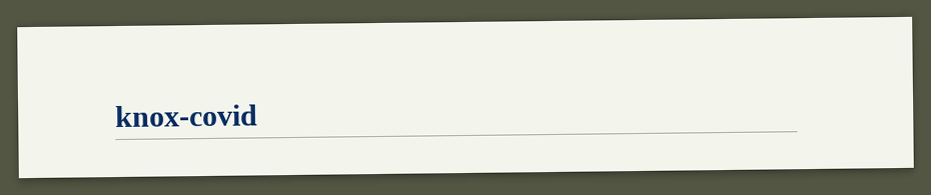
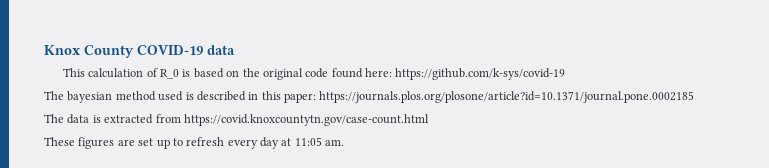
[115,104,258,128] knox-covid -> [44,45,235,58] [62,68,566,80] [44,91,695,103] [44,114,429,126] [44,137,345,149] Knox County COVID-19 data // This calculation of R_0 is based on the original code found here: https://github.com/k-sys/covid-19 // The bayesian method used is described in this paper: https://journals.plos.org/plosone/article?id=10.1371/journal.pone.0002185 // The data is extracted from https://covid.knoxcountytn.gov/case-count.html // These figures are set up to refresh every day at 11:05 am.

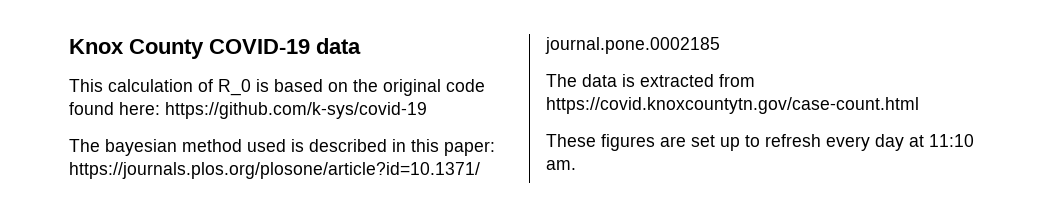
[294,137,322,146] 11:05 -> [929,134,974,147] 11:10

